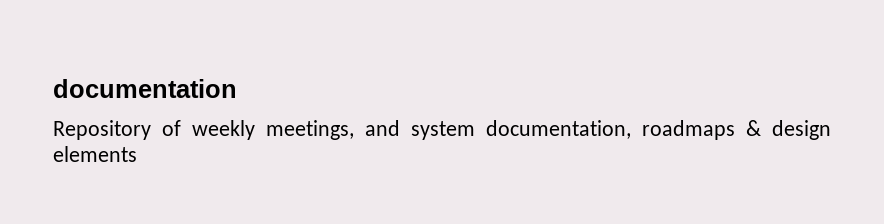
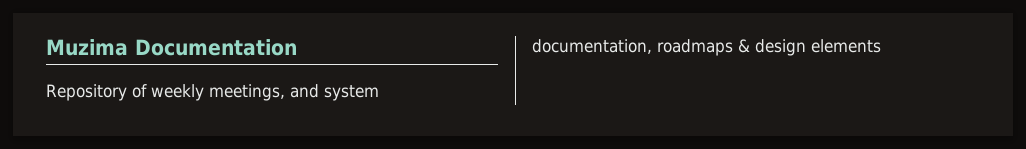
[53,79,237,98] documentation -> [46,39,297,56] Muzima Documentation

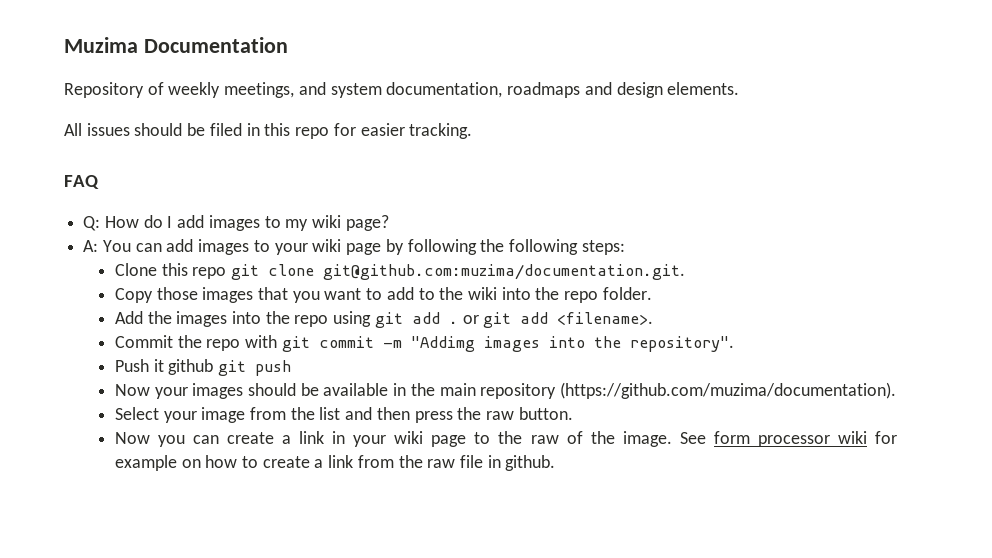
[738,39,881,56] & design elements -> [584,82,740,98] [64,123,473,139] [64,175,99,189] [83,215,389,231] [83,239,625,255] [114,263,685,280] [114,287,652,303] [114,311,654,328] [114,335,734,352] [114,359,291,376] [114,382,897,399] [114,407,573,423] [114,431,897,447] [114,455,556,471] and design elements. // All issues should be filed in this repo for easier tracking. // FAQ // Q: How do I add images to my wiki page? // A: You can add images to your wiki page by following the following steps: // Clone this repo git clone git@github.com:muzima/documentation.git. // Copy those images that you want to add to the wiki into the repo folder. // Add the images into the repo using git add . or git add <filename>. // Commit the repo with git commit -m "Addimg images into the repository". // Push it github git push // Now your images should be available in the main repository (https://github.com/muzima/documentation). // Select your image from the list and then press the raw button. // Now you can create a link in your wiki page to the raw of the image. See form processor wiki for example on how to create a link from the raw file in github.

